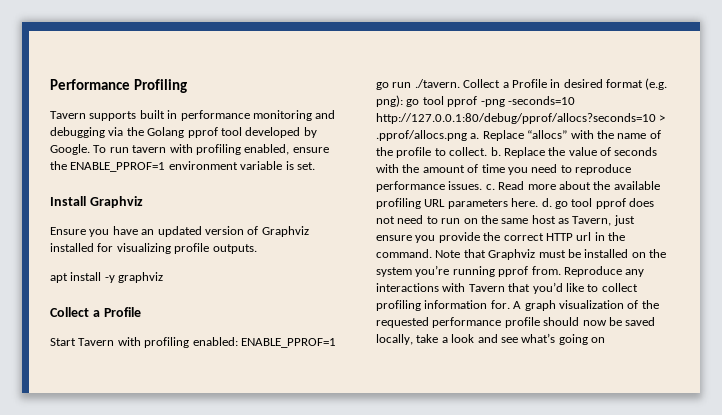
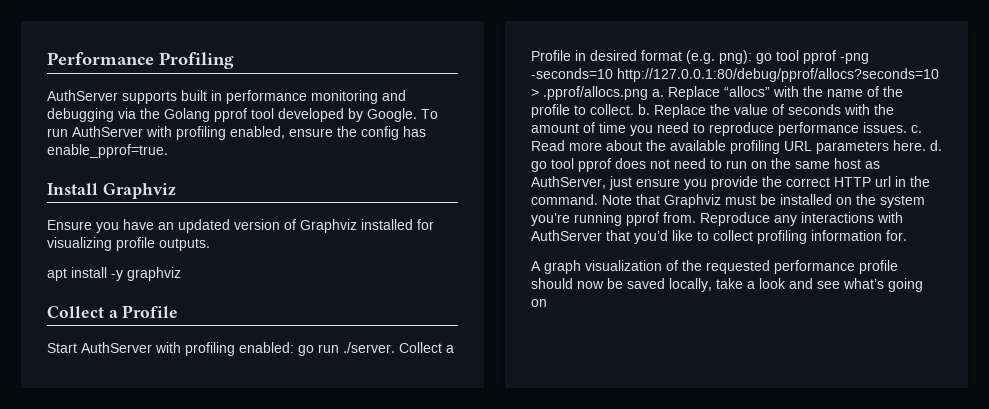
[50,111,86,119] Tavern -> [47,90,118,101] AuthServer
[132,145,167,153] tavern -> [72,126,143,137] AuthServer
[70,161,315,172] ENABLE_PPROF=1 environment variable is set. -> [361,126,426,140] [47,144,168,158] config has enable_pprof=true.
[78,338,115,346] Tavern -> [81,342,152,353] AuthServer
[240,338,336,348] ENABLE_PPROF=1 -> (294, 347) none
[414,79,460,88] ./tavern. -> [343,342,395,353] ./server.
[572,216,612,226] Tavern, -> [531,176,606,189] AuthServer,
[468,284,505,292] Tavern -> [531,230,602,241] AuthServer
(510, 304) none -> (907, 235) //

